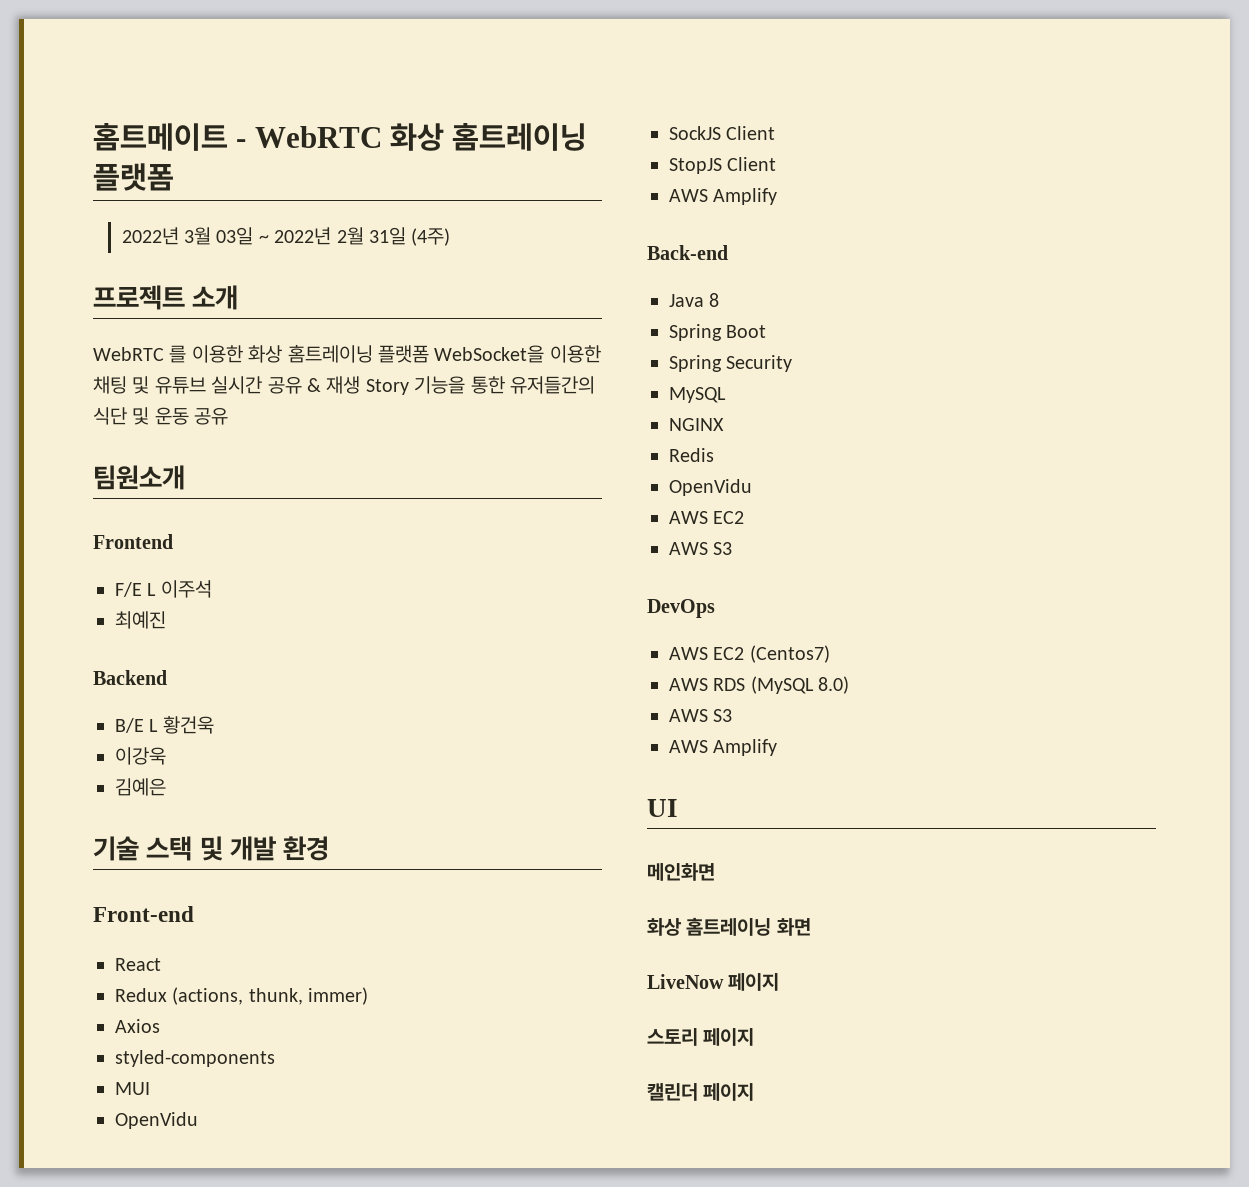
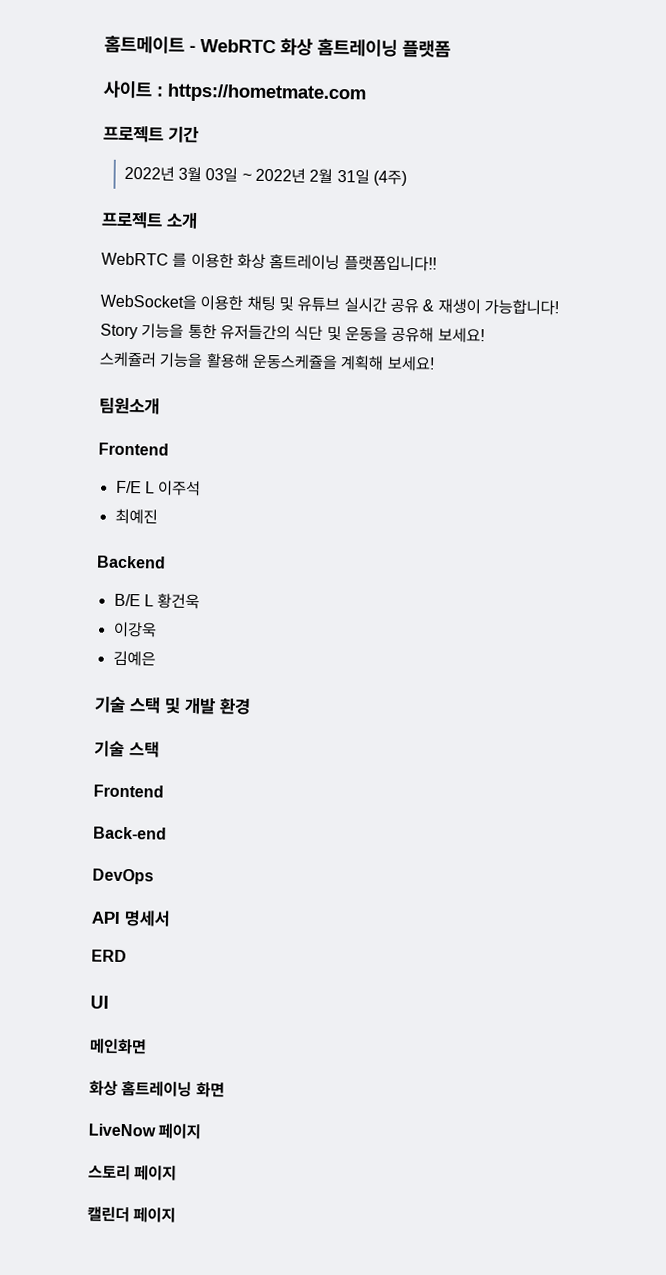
(174, 177) none -> [103,80,366,104] [103,125,199,143] // 사이트 : https://hometmate.com // 프로젝트 기간
[378,345,429,363] 플랫폼 -> [343,255,437,272] 플랫폼입니다!! //
[326,376,361,394] 재생 -> [437,298,559,316] 재생이 가능합니다! //
[154,407,229,425] 운동 공유 -> [344,326,485,344] [99,351,435,372] 운동을 공유해 보세요! // 스케쥴러 기능을 활용해 운동스케쥴을 계획해 보세요!
[93,906,194,922] [115,958,161,971] [115,987,369,1005] [115,1019,160,1033] [115,1050,275,1067] [115,1082,150,1095] [115,1112,198,1129] [669,126,776,140] [669,157,777,174] [669,188,778,205] [647,245,728,260] [669,293,720,307] [669,324,767,341] [669,355,793,372] [669,387,726,403] [669,418,724,431] [669,448,714,462] [669,479,752,496] [669,511,745,524] [669,542,733,555] [647,599,715,618] [669,645,830,663] [669,676,850,694] [669,709,733,722] [669,739,778,756] Front-end // React // Redux (actions, thunk, immer) // Axios // styled-components // MUI // OpenVidu // SockJS Client // StopJS Client // AWS Amplify // Back-end // Java 8 // Spring Boot // Spring Security // MySQL // NGINX // Redis // OpenVidu // AWS EC2 // AWS S3 // DevOps // AWS EC2 (Centos7) // AWS RDS (MySQL 8.0) // AWS S3 // AWS Amplify -> [94,740,160,758] [93,784,164,798] [93,826,167,840] [92,868,154,885] [91,910,171,927] [91,949,127,963] 기술 스택 // Frontend // Back-end // DevOps // API 명세서 // ERD

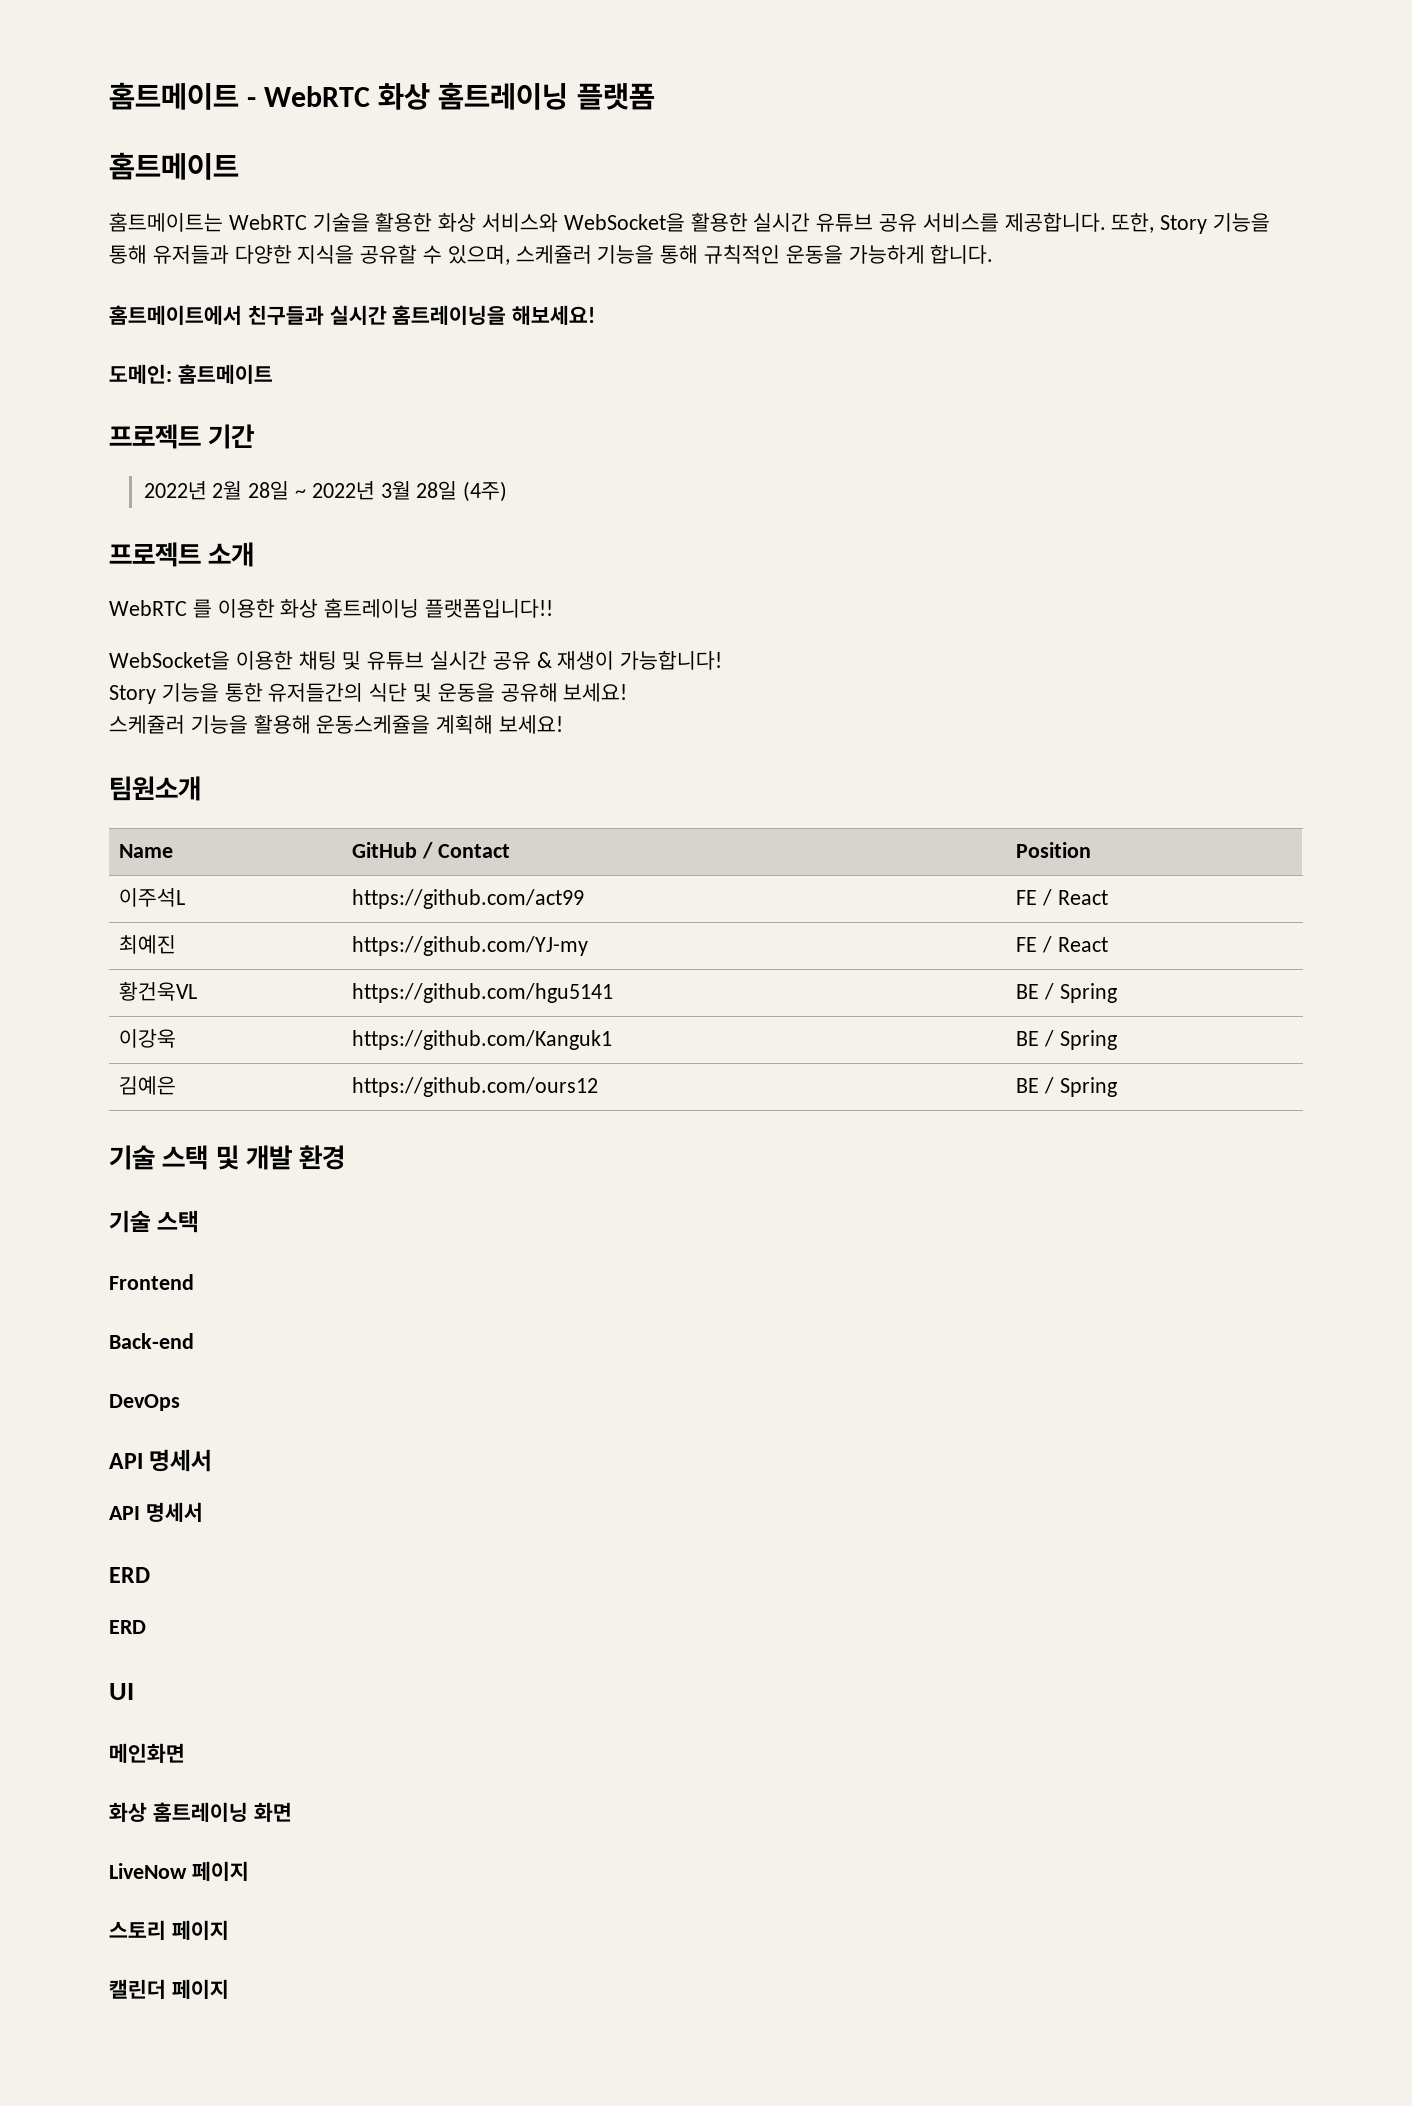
[103,80,366,104] [103,125,199,143] [123,165,370,185] 사이트 : https://hometmate.com // 프로젝트 기간 // 2022년 3월 03일 ~ 2022년 2월 31일 -> [109,152,239,180] [109,212,1271,234] [109,244,994,265] [109,305,596,325] [109,364,273,384] [109,424,255,449] [143,481,458,500] 홈트메이트 // 홈트메이트는 WebRTC 기술을 활용한 화상 서비스와 WebSocket을 활용한 실시간 유튜브 공유 서비스를 제공합니다. 또한, Story 기능을 통해 유저들과 다양한 지식을 공유할 수 있으며, 스케쥴러 기능을 통해 규칙적인 운동을 가능하게 합니다. // 홈트메이트에서 친구들과 실시간 홈트레이닝을 해보세요! // 도메인: 홈트메이트 // 프로젝트 기간 // 2022년 2월 28일 ~ 2022년 3월 28일
[98,442,169,456] [115,480,202,497] [114,508,158,525] [96,555,166,569] [113,593,201,610] [112,621,157,638] [112,650,156,667] // Frontend // F/E L 이주석 // 최예진 // Backend // B/E L 황건욱 // 이강욱 // 김예은 -> [119,844,174,858] [352,842,510,859] [1016,842,1092,858] [119,888,186,907] [352,889,585,909] [1016,889,1108,906] [119,935,177,954] [352,936,589,956] [1016,936,1108,953] [119,981,198,1001] [352,983,614,1003] [1016,983,1117,1003] [119,1029,177,1048] [352,1030,613,1050] [1016,1030,1117,1050] [119,1076,177,1095] [352,1077,599,1097] [1016,1077,1117,1097] // Name | GitHub / Contact | Position // 이주석L | https://github.com/act99 | FE / React // 최예진 | https://github.com/YJ-my | FE / React // 황건욱VL | https://github.com/hgu5141 | BE / Spring // 이강욱 | https://github.com/Kanguk1 | BE / Spring // 김예은 | https://github.com/ours12 | BE / Spring
(171, 918) none -> [109,1502,203,1522] [109,1567,150,1583] // API 명세서 // ERD

